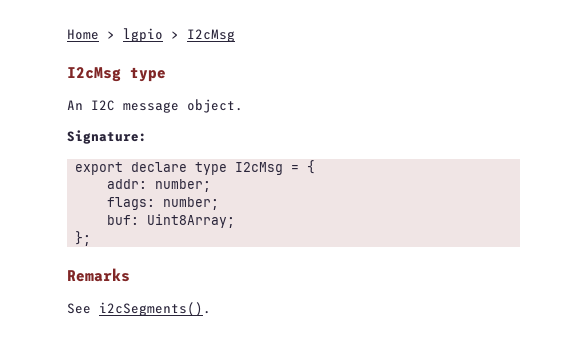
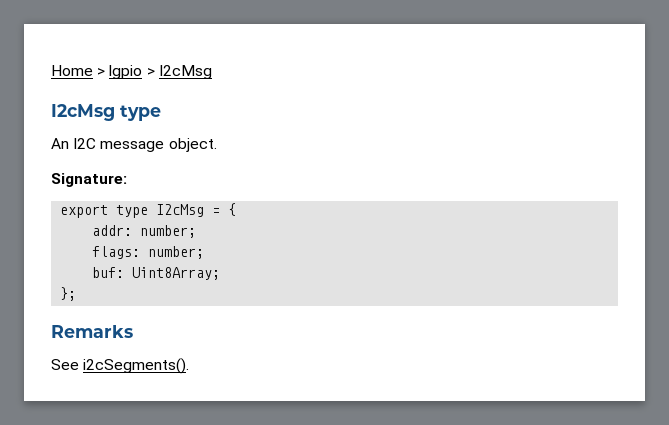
[131,162,188,172] declare -> (109, 211) none

